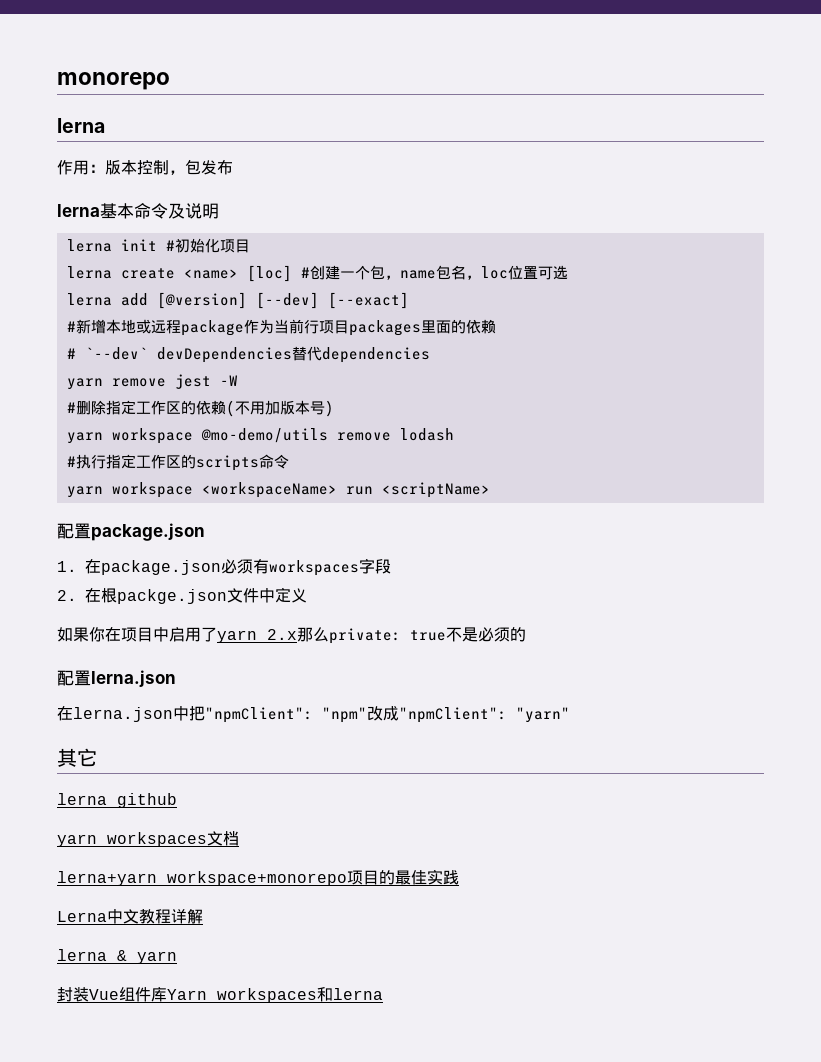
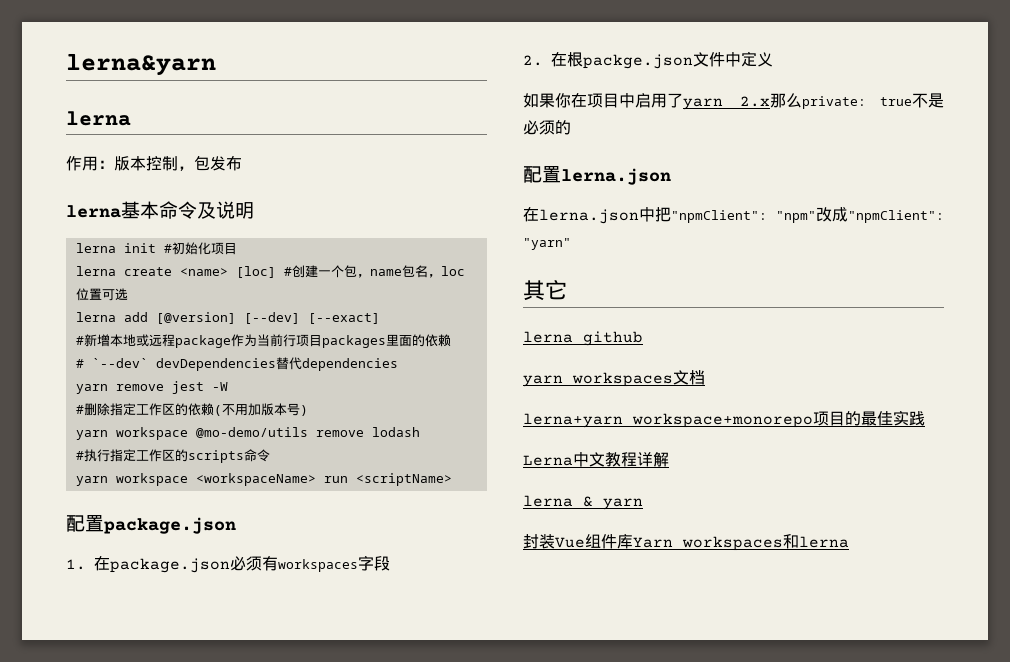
[57,72,170,90] monorepo -> [66,53,216,76] lerna&yarn

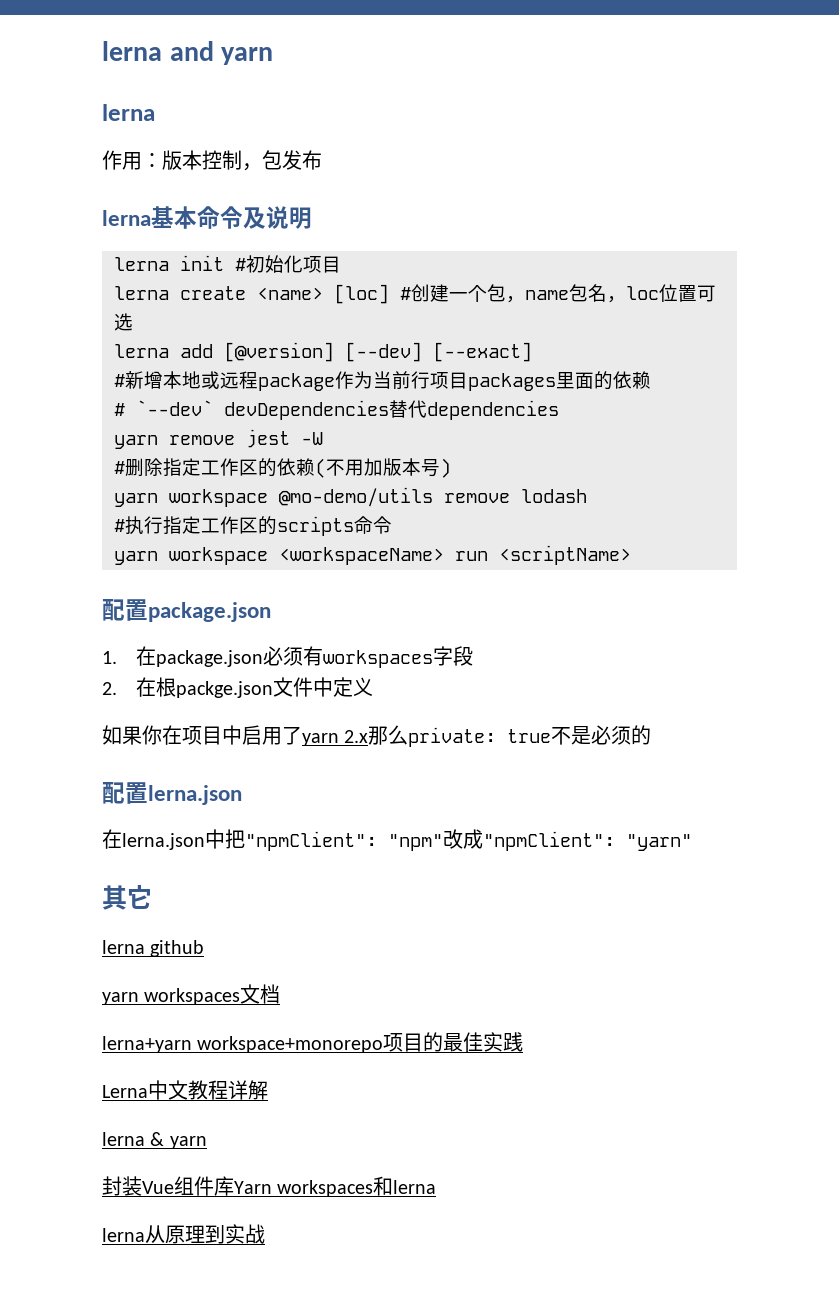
[66,53,216,76] lerna&yarn -> [102,41,274,65] lerna and yarn
(849, 542) none -> [102,1224,265,1244] // lerna从原理到实战

